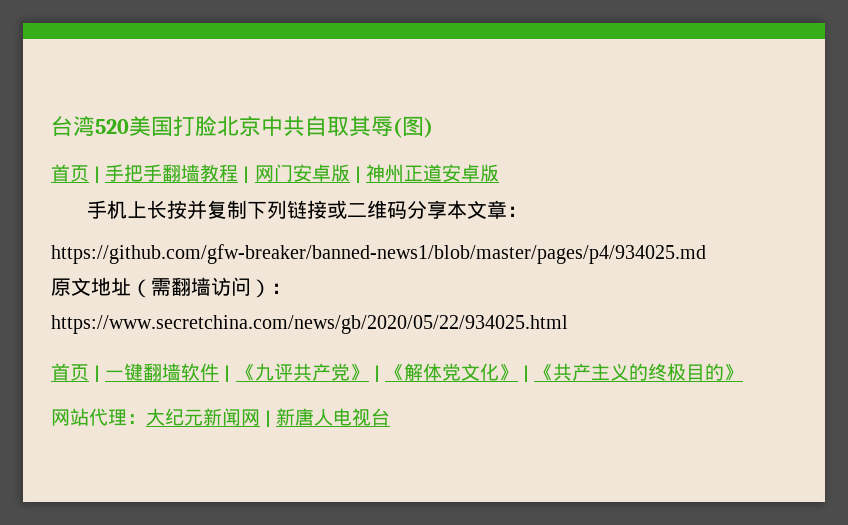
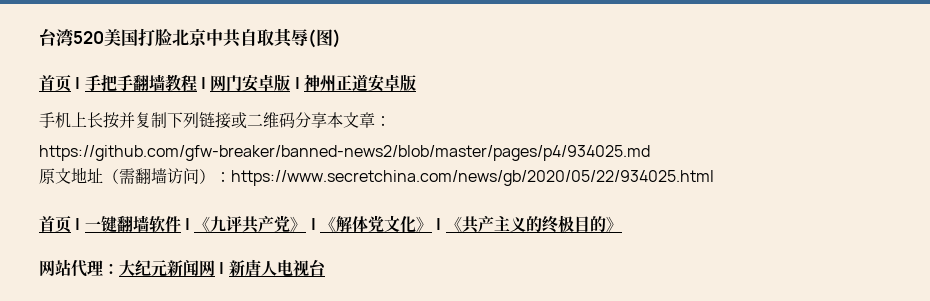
[51,244,706,264] https://github.com/gfw-breaker/banned-news1/blob/master/pages/p4/934025.md -> [39,145,650,161] https://github.com/gfw-breaker/banned-news2/blob/master/pages/p4/934025.md

